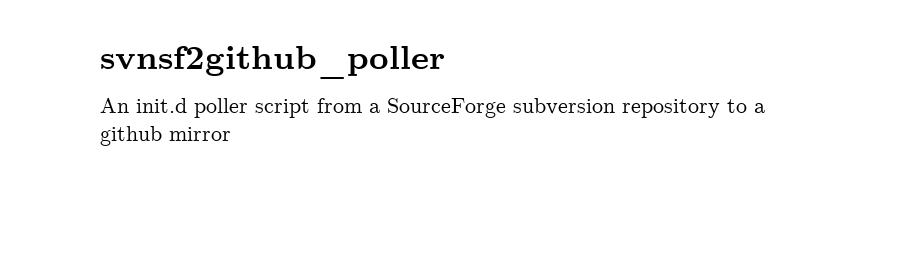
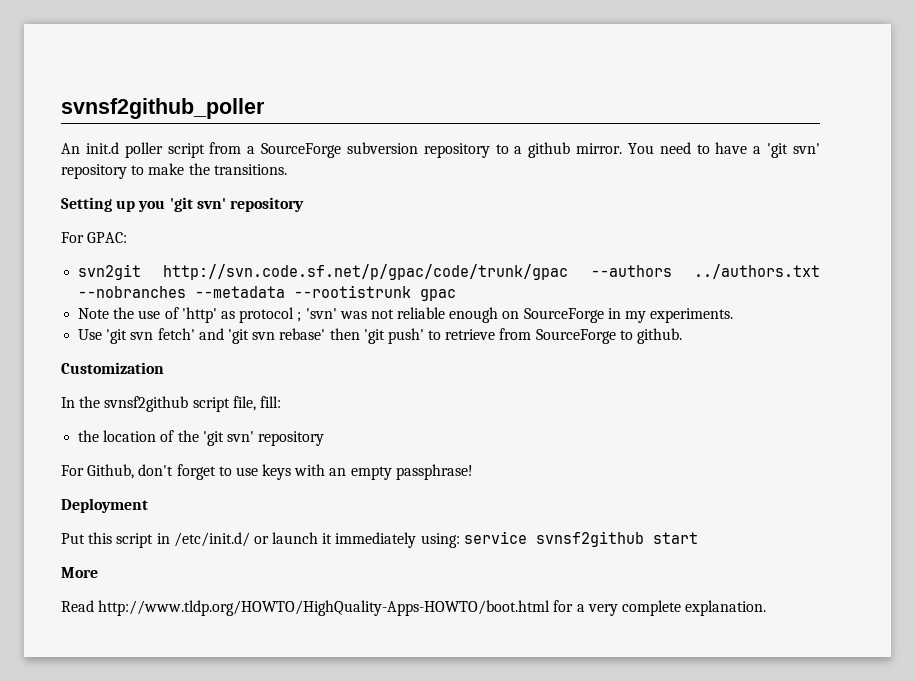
[169,127,231,141] mirror -> [576,142,821,158] [61,163,287,179] [61,197,304,212] [61,232,128,243] [78,264,821,280] [78,285,457,301] [78,307,734,323] [78,328,683,344] [61,362,164,374] [61,396,281,412] [78,430,325,446] [61,464,473,480] [61,498,148,513] [61,531,698,548] [61,567,98,578] [61,600,767,616] mirror. You need to have a 'git svn' repository to make the transitions. // Setting up you 'git svn' repository // For GPAC: // svn2git http://svn.code.sf.net/p/gpac/code/trunk/gpac --authors ../authors.txt --nobranches --metadata --rootistrunk gpac // Note the use of 'http' as protocol ; 'svn' was not reliable enough on SourceForge in my experiments. // Use 'git svn fetch' and 'git svn rebase' then 'git push' to retrieve from SourceForge to github. // Customization // In the svnsf2github script file, fill: // the location of the 'git svn' repository // For Github, don't forget to use keys with an empty passphrase! // Deployment // Put this script in /etc/init.d/ or launch it immediately using: service svnsf2github start // More // Read http://www.tldp.org/HOWTO/HighQuality-Apps-HOWTO/boot.html for a very complete explanation.

